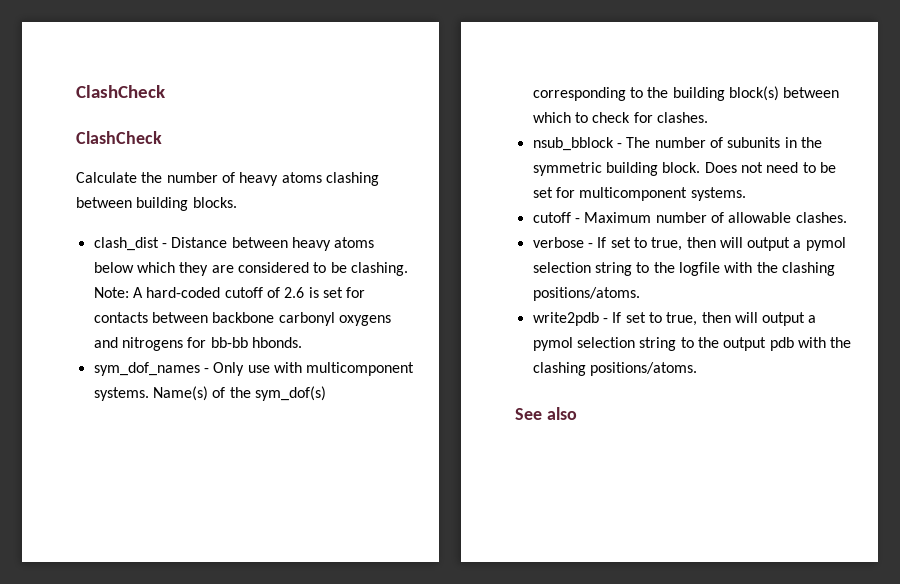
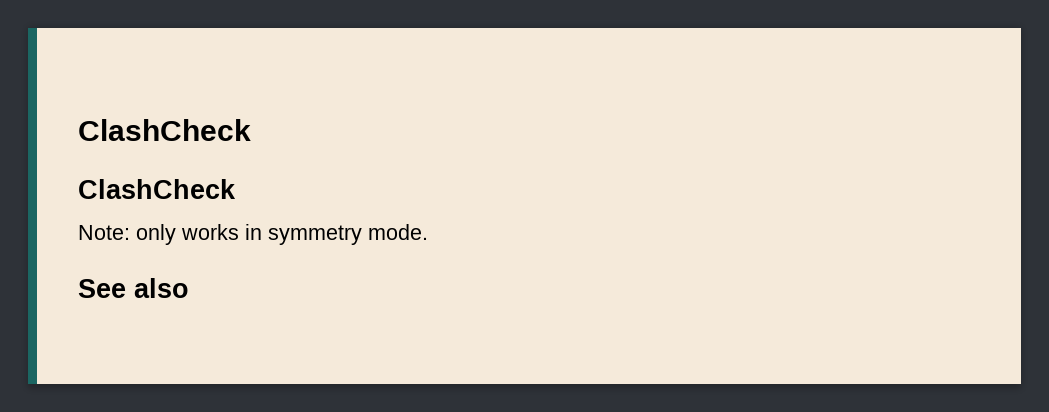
[76,172,379,186] [76,197,237,211] [93,237,375,251] [93,262,408,276] [93,287,366,298] [93,312,391,326] [93,337,302,351] [93,362,415,376] [93,386,326,401] [532,86,840,101] [532,112,708,123] [532,137,822,151] [532,162,836,176] [532,187,746,201] [532,212,847,223] [532,237,846,251] [532,262,835,276] [532,287,640,301] [532,312,817,326] [532,337,852,351] [532,362,697,376] Calculate the number of heavy atoms clashing between building blocks. // clash_dist - Distance between heavy atoms below which they are considered to be clashing. Note: A hard-coded cutoff of 2.6 is set for contacts between backbone carbonyl oxygens and nitrogens for bb-bb hbonds. // sym_dof_names - Only use with multicomponent systems. Name(s) of the sym_dof(s) corresponding to the building block(s) between which to check for clashes. // nsub_bblock - The number of subunits in the symmetric building block. Does not need to be set for multicomponent systems. // cutoff - Maximum number of allowable clashes. // verbose - If set to true, then will output a pymol selection string to the logfile with the clashing positions/atoms. // write2pdb - If set to true, then will output a pymol selection string to the output pdb with the clashing positions/atoms. -> [78,224,428,245] Note: only works in symmetry mode.

